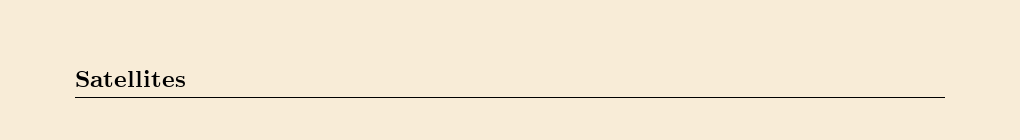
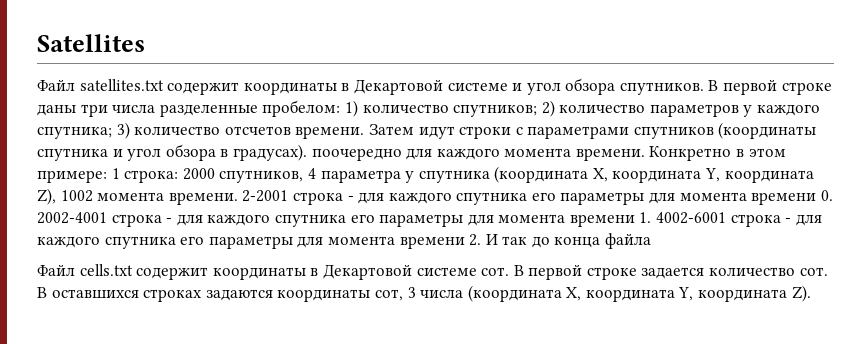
(186, 78) none -> [37,78,832,95] [37,100,821,117] [37,122,817,139] [37,144,786,161] [37,166,814,183] [37,188,833,205] [37,212,822,227] [37,233,652,249] [37,264,828,280] [37,285,811,302] // Файл satellites.txt содержит координаты в Декартовой системе и угол обзора спутников. В первой строке даны три числа разделенные пробелом: 1) количество спутников; 2) количество параметров у каждого спутника; 3) количество отсчетов времени. Затем идут строки с параметрами спутников (координаты спутника и угол обзора в градусах). поочередно для каждого момента времени. Конкретно в этом примере: 1 строка: 2000 спутников, 4 параметра у спутника (координата X, координата Y, координата Z), 1002 момента времени. 2-2001 строка - для каждого спутника его параметры для момента времени 0. 2002-4001 строка - для каждого спутника его параметры для момента времени 1. 4002-6001 строка - для каждого спутника его параметры для момента времени 2. И так до конца файла // Файл cells.txt содержит координаты в Декартовой системе сот. В первой строке задается количество сот. В оставшихся строках задаются координаты сот, 3 числа (координата X, координата Y, координата Z).

